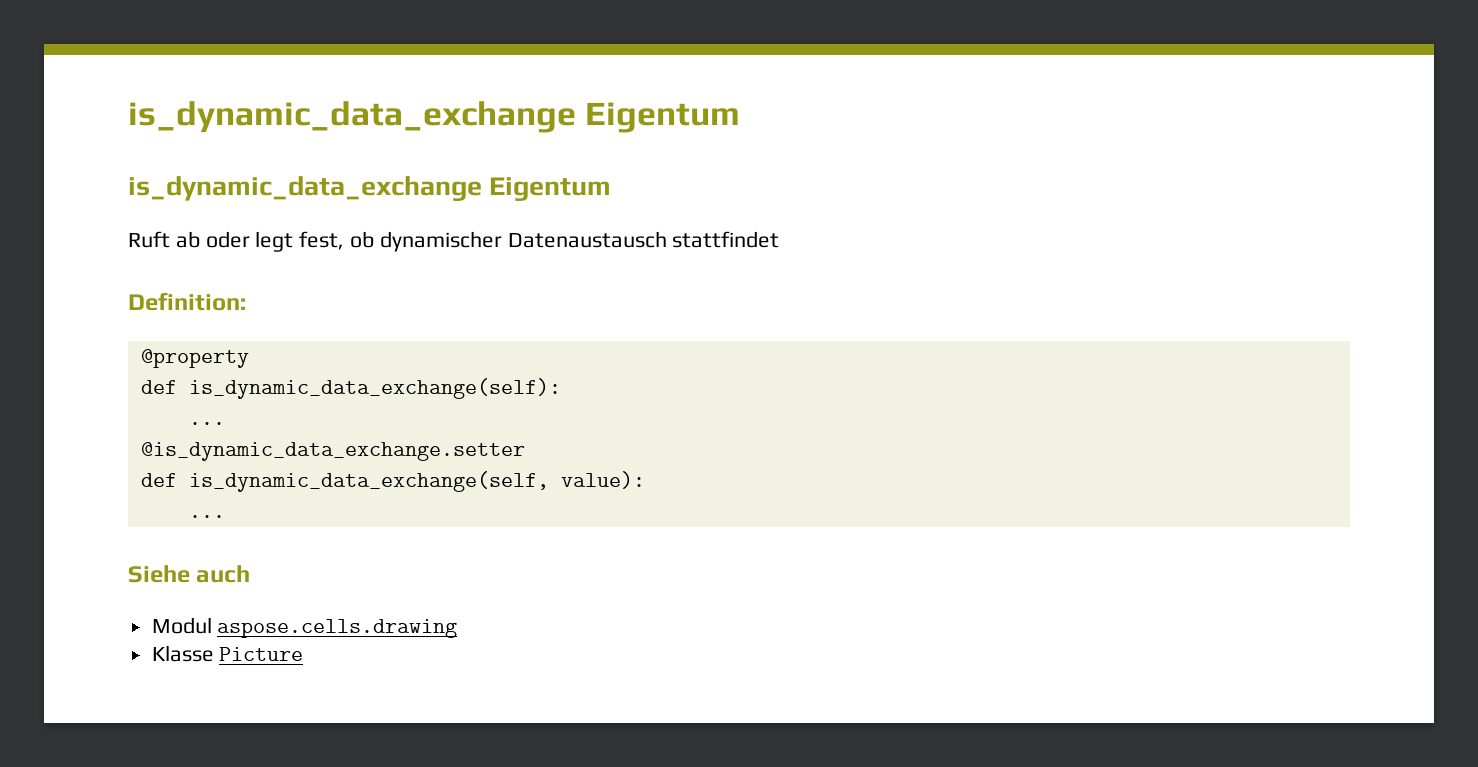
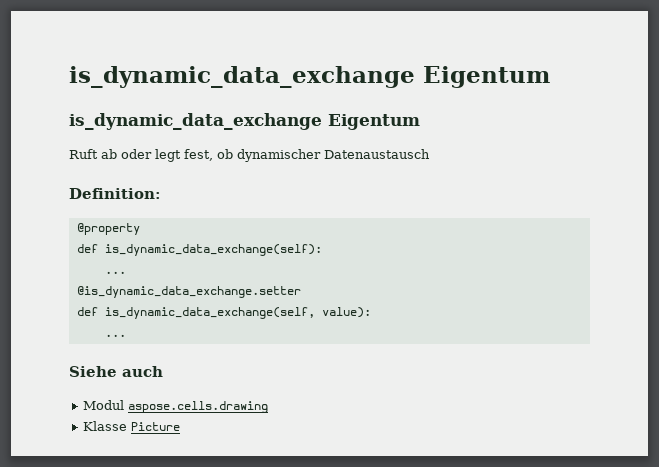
[672,231,780,248] stattfindet -> (430, 154) none

